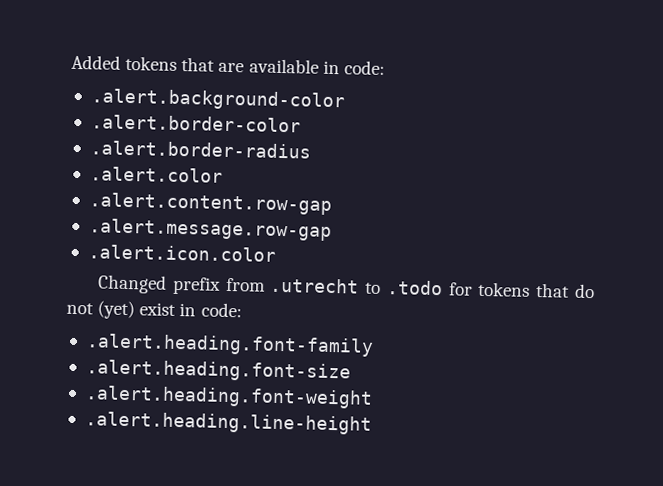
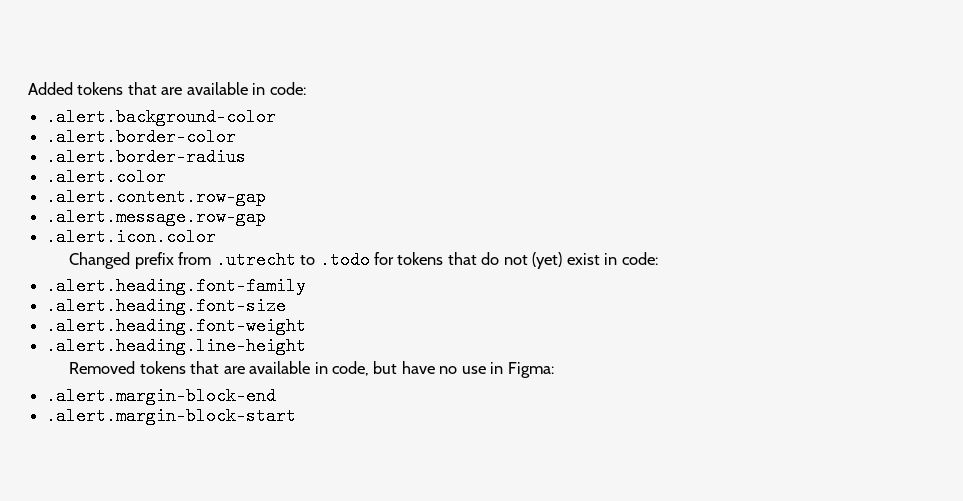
(372, 423) none -> [69,361,554,378] [46,387,277,405] [46,407,297,425] // Removed tokens that are available in code, but have no use in Figma: // .alert.margin-block-end // .alert.margin-block-start

